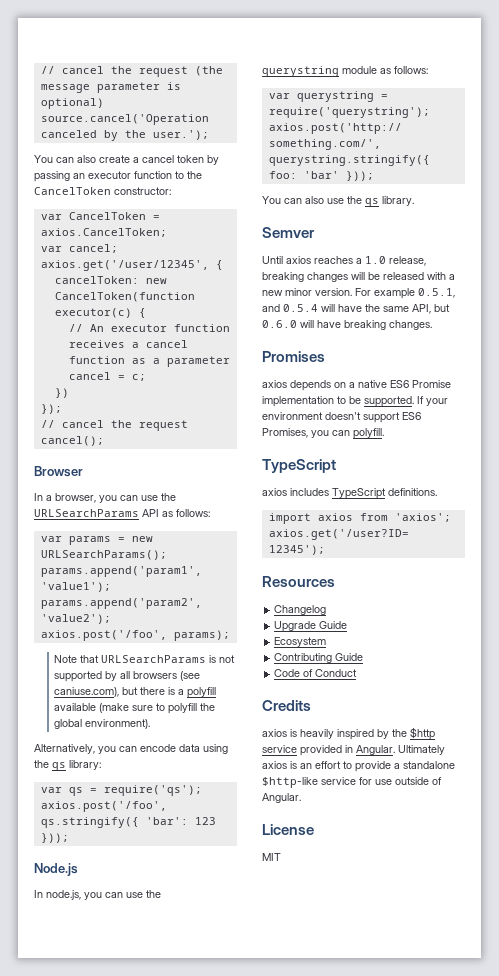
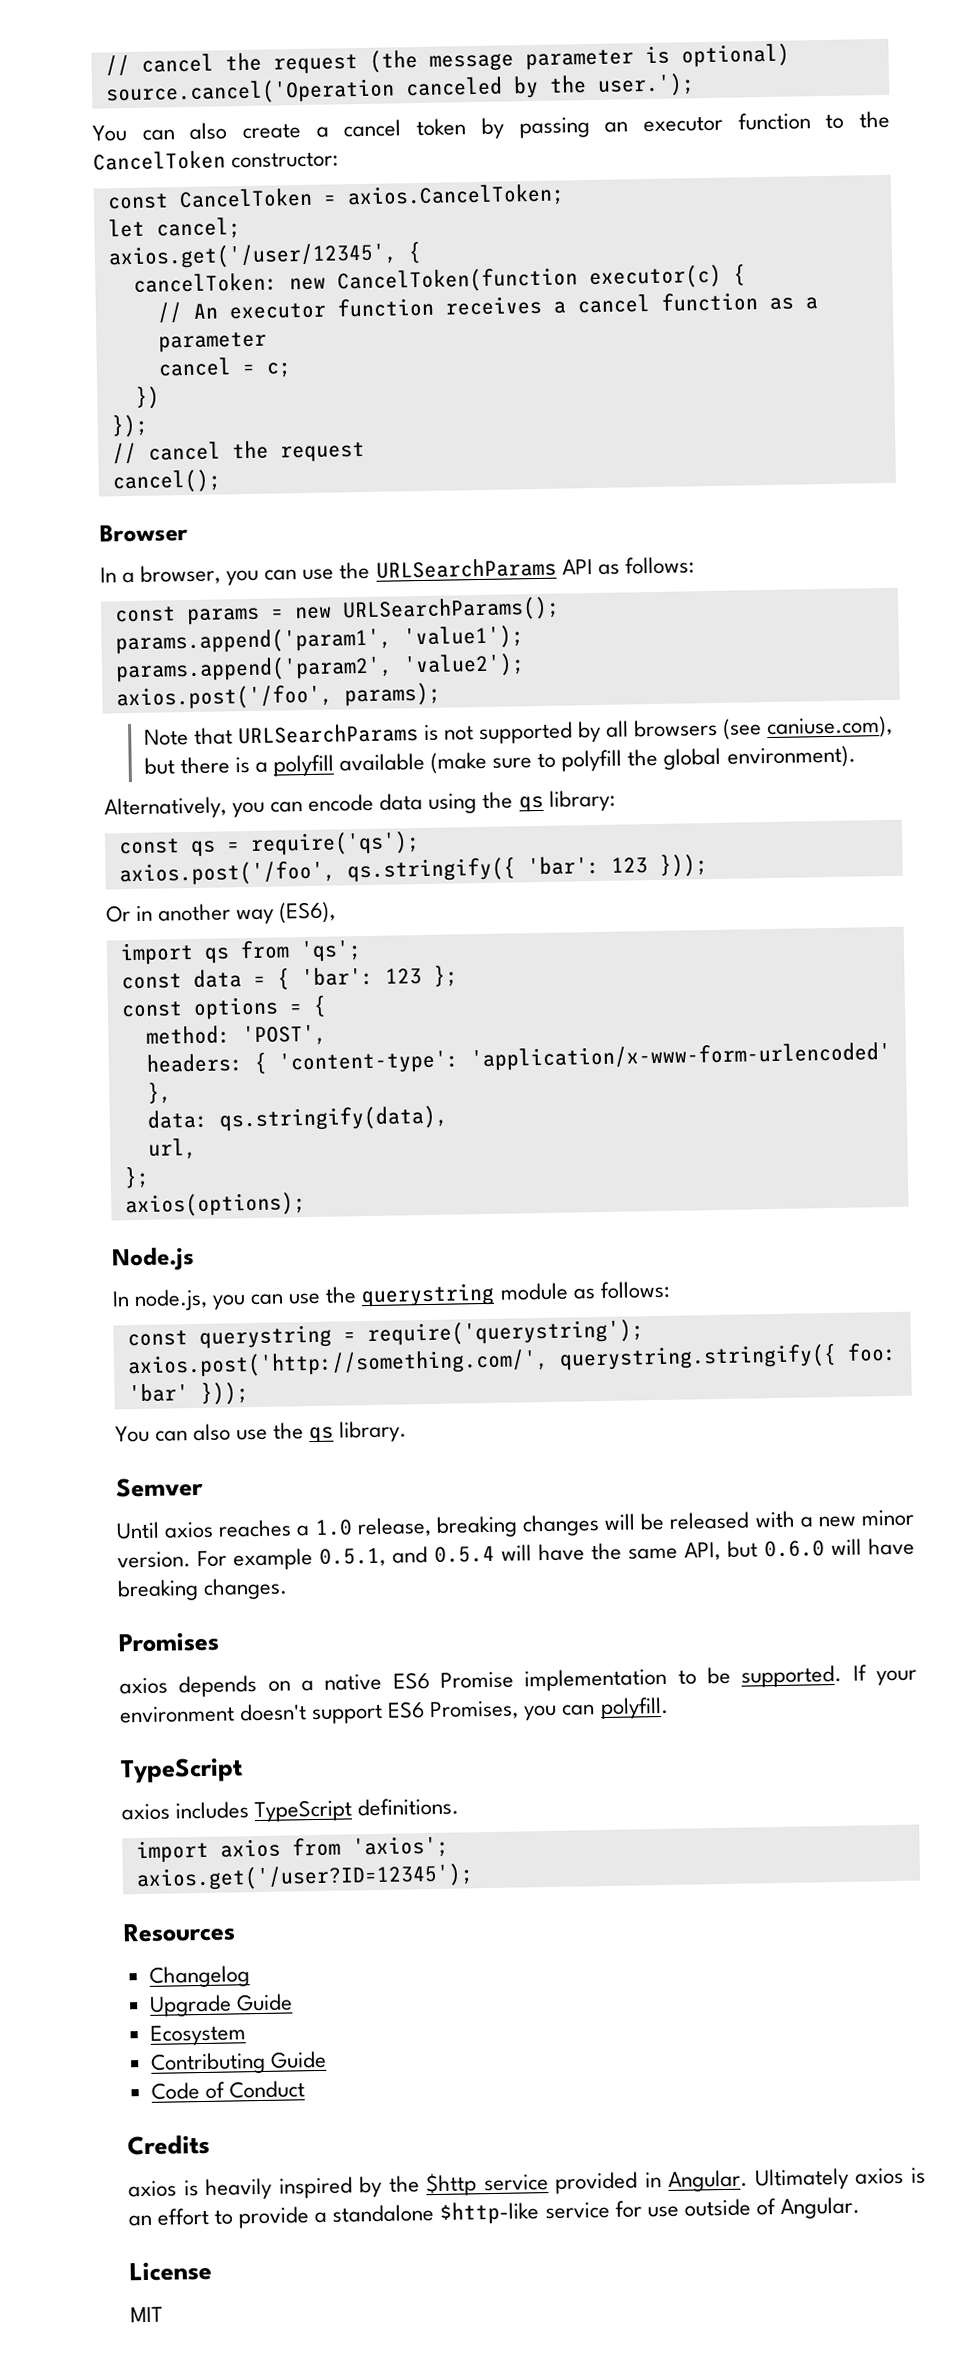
[40,214,62,220] var -> [106,193,169,210] const
[40,246,62,252] var -> [107,218,145,238] let
[40,536,62,542] var -> [113,606,176,623] const
[40,787,62,793] var -> [117,838,180,855] const
(69, 838) none -> [106,901,337,925] [119,940,362,966] [120,964,458,990] [120,994,327,1021] [145,1024,327,1047] [145,1041,891,1075] [146,1081,172,1104] [146,1105,449,1132] [147,1137,197,1160] [123,1165,150,1189] [124,1192,306,1218] // Or in another way (ES6), // import qs from 'qs'; // const data = { 'bar': 123 }; // const options = { // method: 'POST', // headers: { 'content-type': 'application/x-www-form-urlencoded' }, // data: qs.stringify(data), // url, // }; // axios(options);
[268,93,290,99] var -> [126,1330,188,1347] const

